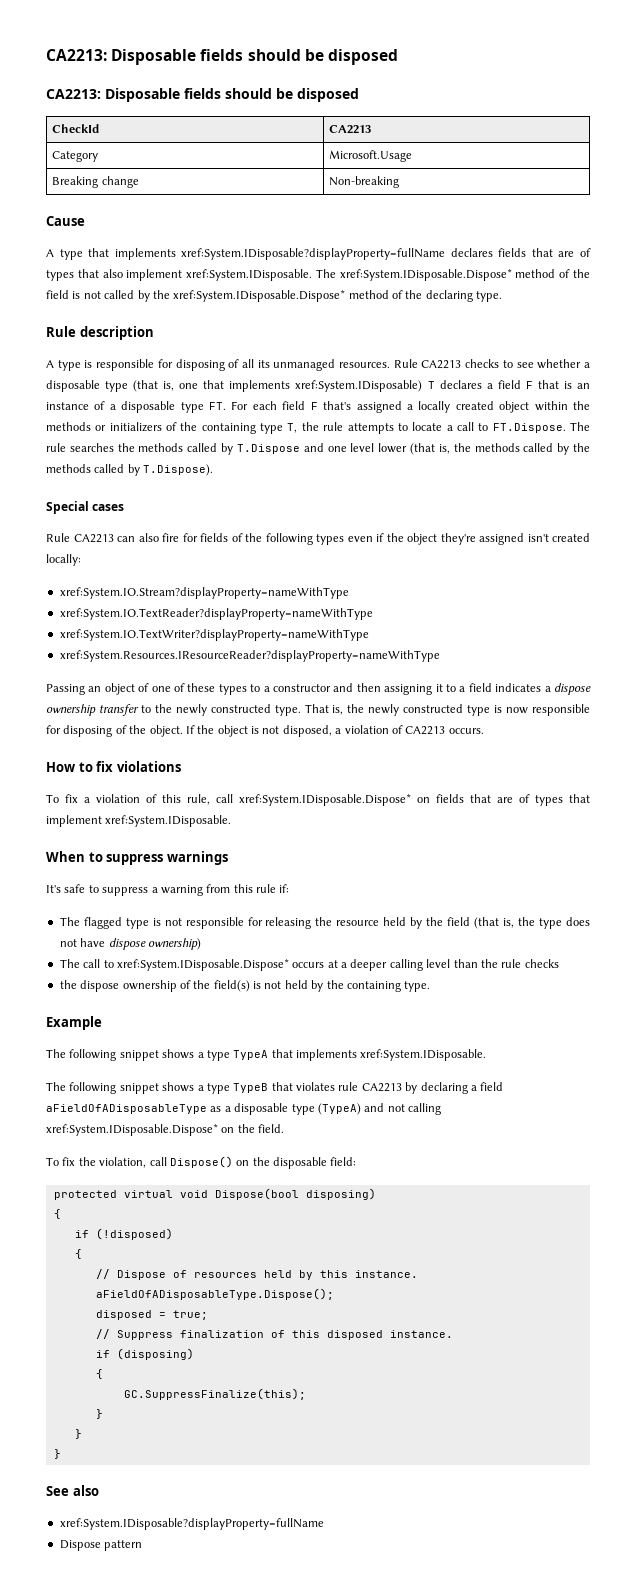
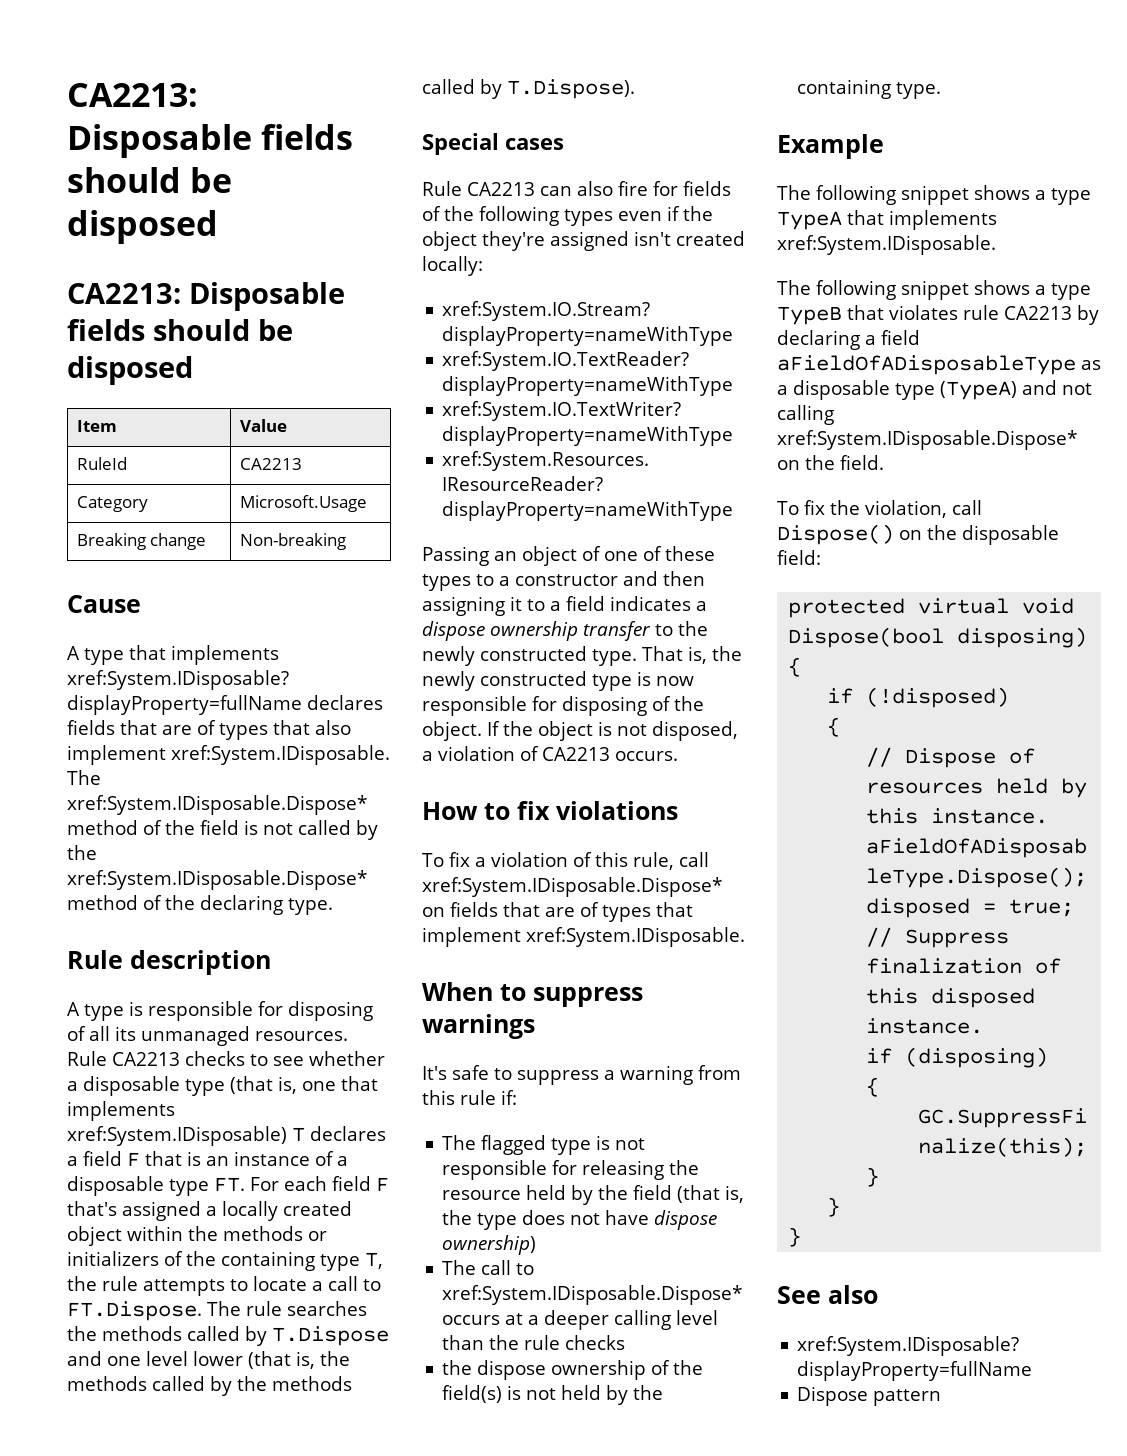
[52,124,100,133] CheckId -> [76,420,117,432] [239,419,287,432] [76,457,127,470] Item | Value // RuleId

